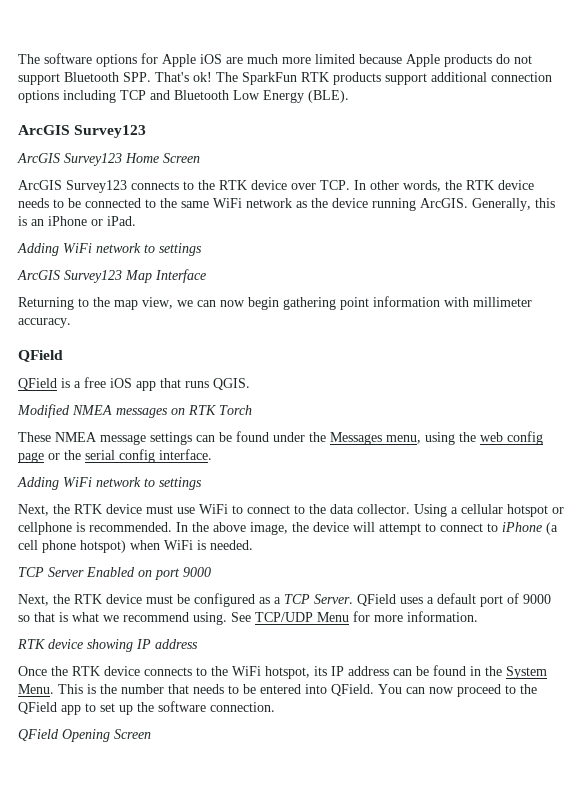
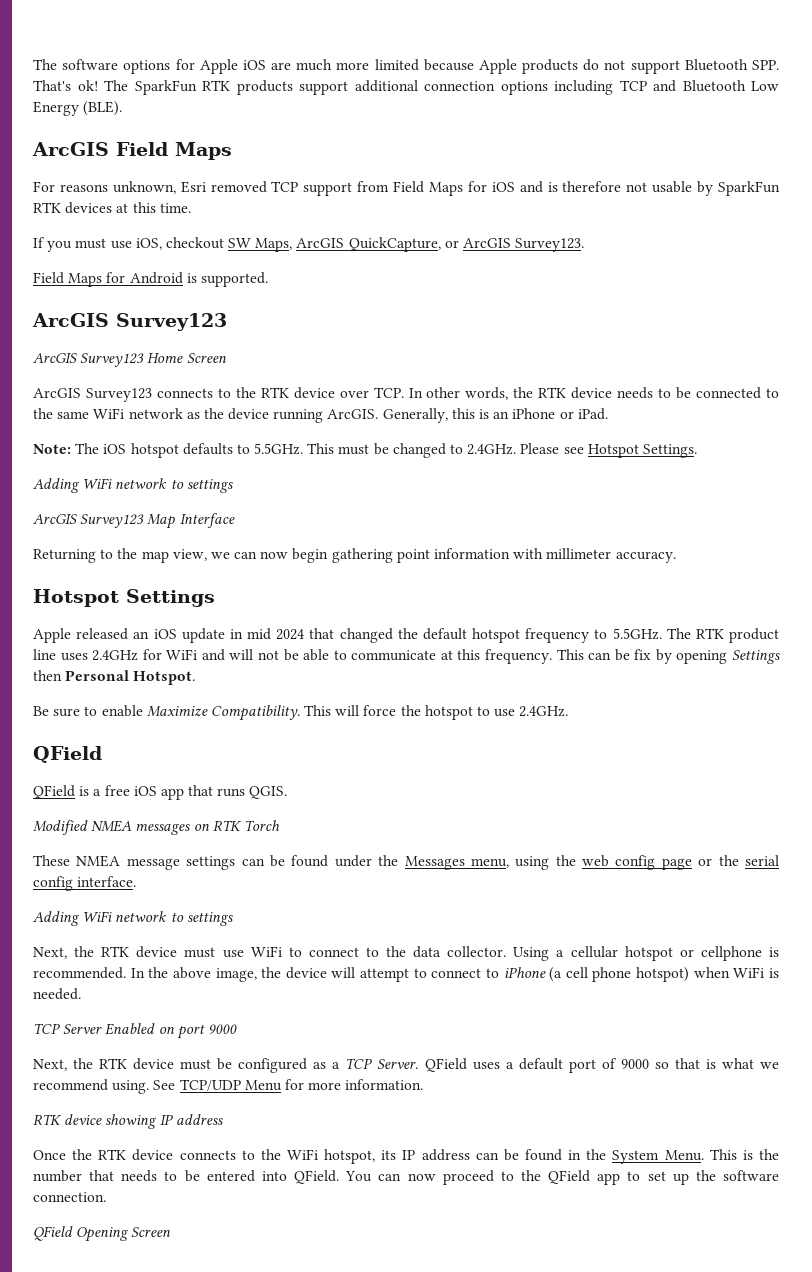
(349, 96) none -> [32,142,232,160] [33,181,781,196] [33,202,191,214] [33,237,585,252] [33,272,268,287] // ArcGIS Field Maps // For reasons unknown, Esri removed TCP support from Field Maps for iOS and is therefore not usable by SparkFun RTK devices at this time. // If you must use iOS, checkout SW Maps, ArcGIS QuickCapture, or ArcGIS Survey123. // Field Maps for Android is supported.
(136, 221) none -> [33,443,697,458] // Note: The iOS hotspot defaults to 5.5GHz. This must be changed to 2.4GHz. Please see Hotspot Settings.
(71, 323) none -> [33,589,215,607] [33,628,779,643] [33,649,780,664] [33,670,196,685] [33,705,569,721] // Hotspot Settings // Apple released an iOS update in mid 2024 that changed the default hotspot frequency to 5.5GHz. The RTK product line uses 2.4GHz for WiFi and will not be able to communicate at this frequency. This can be fix by opening Settings then Personal Hotspot. // Be sure to enable Maximize Compatibility. This will force the hotspot to use 2.4GHz.

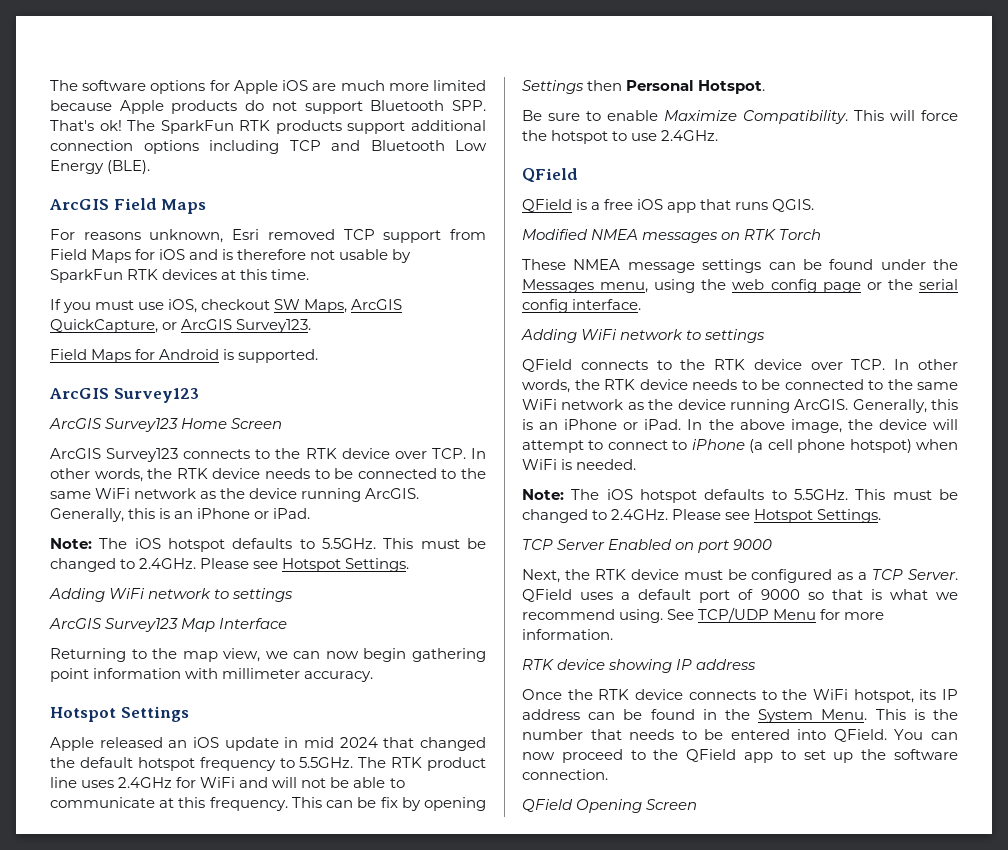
[33,946,779,961] [33,967,126,979] Next, the RTK device must use WiFi to connect to the data collector. Using a cellular hotspot or cellphone is recommended. -> [522,359,958,372] [522,379,958,393] [522,399,958,413] [522,419,682,430] QField connects to the RTK device over TCP. In other words, the RTK device needs to be connected to the same WiFi network as the device running ArcGIS. Generally, this is an iPhone or iPad.
(81, 994) none -> [522,489,958,503] [522,509,882,523] // Note: The iOS hotspot defaults to 5.5GHz. This must be changed to 2.4GHz. Please see Hotspot Settings.

